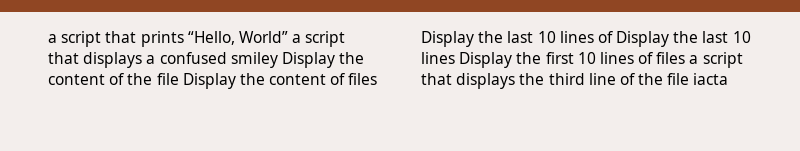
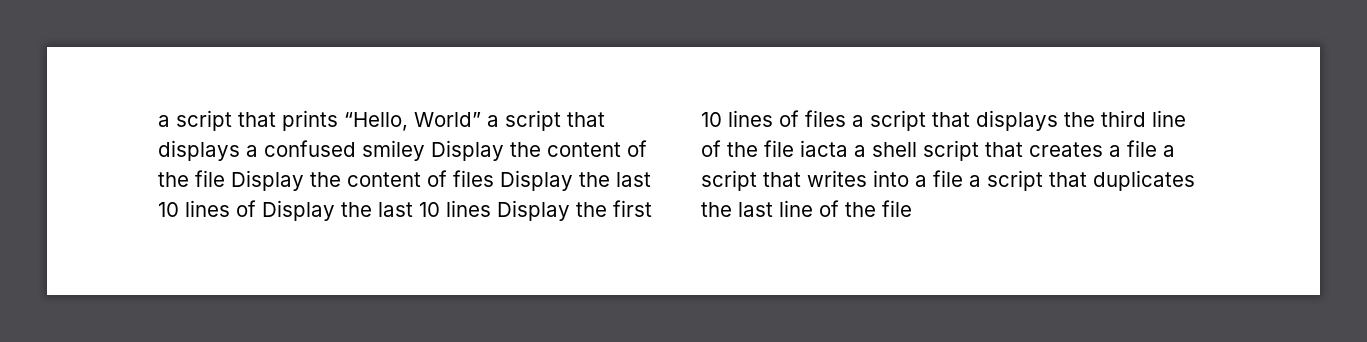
(729, 79) none -> [854,140,1175,161] [701,170,1195,191] [701,200,912,217] a shell script that creates a file a script that writes into a file a script that duplicates the last line of the file

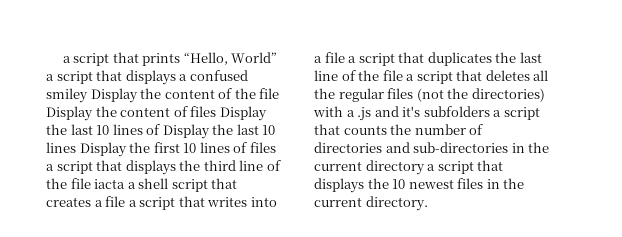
(912, 208) none -> [406,70,549,84] [314,88,545,102] [313,106,540,121] [314,124,484,135] [314,142,550,153] [314,160,504,175] [314,178,525,193] [314,196,428,211] a script that deletes all the regular files (not the directories) with a .js and it's subfolders a script that counts the number of directories and sub-directories in the current directory a script that displays the 10 newest files in the current directory.

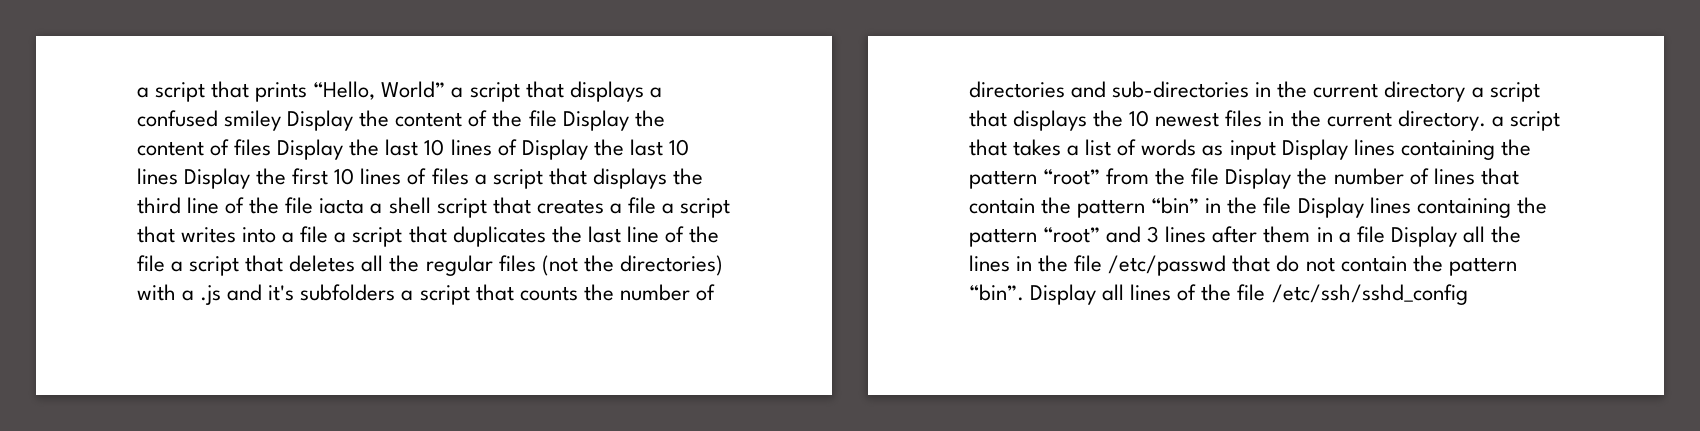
(428, 203) none -> [1491,111,1560,131] [969,139,1531,160] [969,168,1519,189] [969,197,1547,218] [969,226,1521,247] [969,255,1517,276] [969,284,1468,305] a script that takes a list of words as input Display lines containing the pattern “root” from the file Display the number of lines that contain the pattern “bin” in the file Display lines containing the pattern “root” and 3 lines after them in a file Display all the lines in the file /etc/passwd that do not contain the pattern “bin”. Display all lines of the file /etc/ssh/sshd_config

